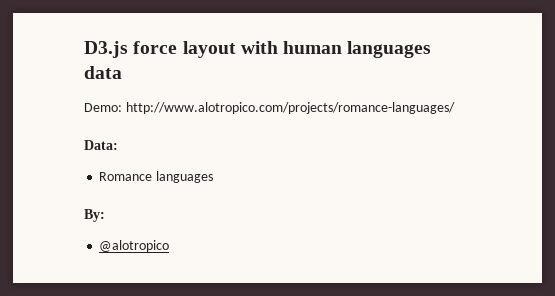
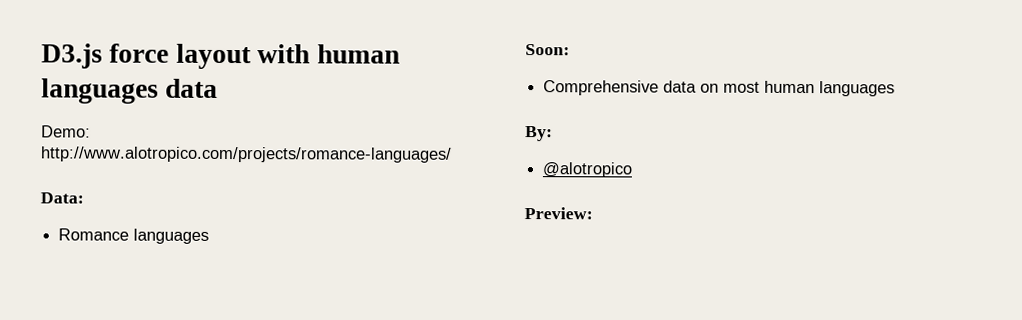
(214, 177) none -> [525,44,570,56] [543,80,896,97] // Soon: // Comprehensive data on most human languages
(170, 246) none -> [524,207,593,220] // Preview:

